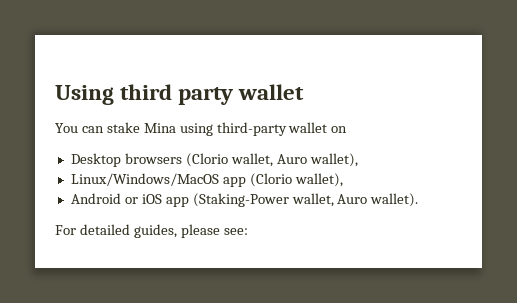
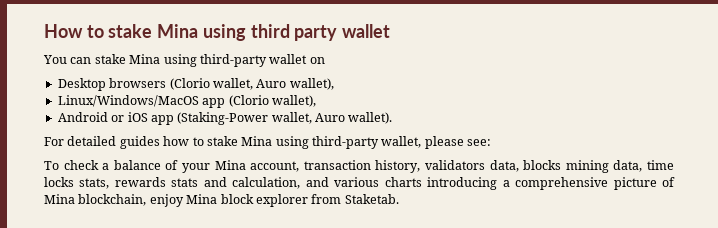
[55,85,114,105] Using -> [44,24,246,41] How to stake Mina using
[133,224,248,238] guides, please see: -> [119,136,492,149] [44,160,675,173] [44,177,675,190] [44,194,399,207] guides how to stake Mina using third-party wallet, please see: // To check a balance of your Mina account, transaction history, validators data, blocks mining data, time locks stats, rewards stats and calculation, and various charts introducing a comprehensive picture of Mina blockchain, enjoy Mina block explorer from Staketab.

